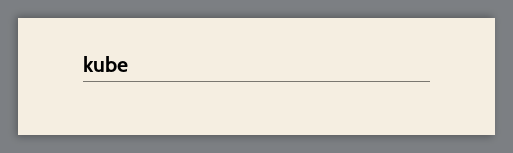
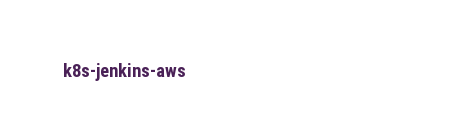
[83,56,128,72] kube -> [63,63,186,81] k8s-jenkins-aws

